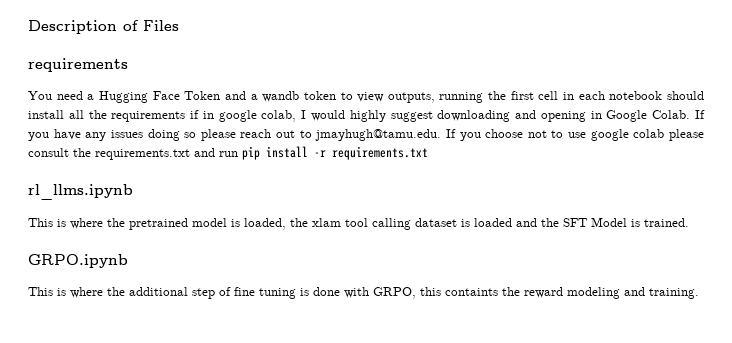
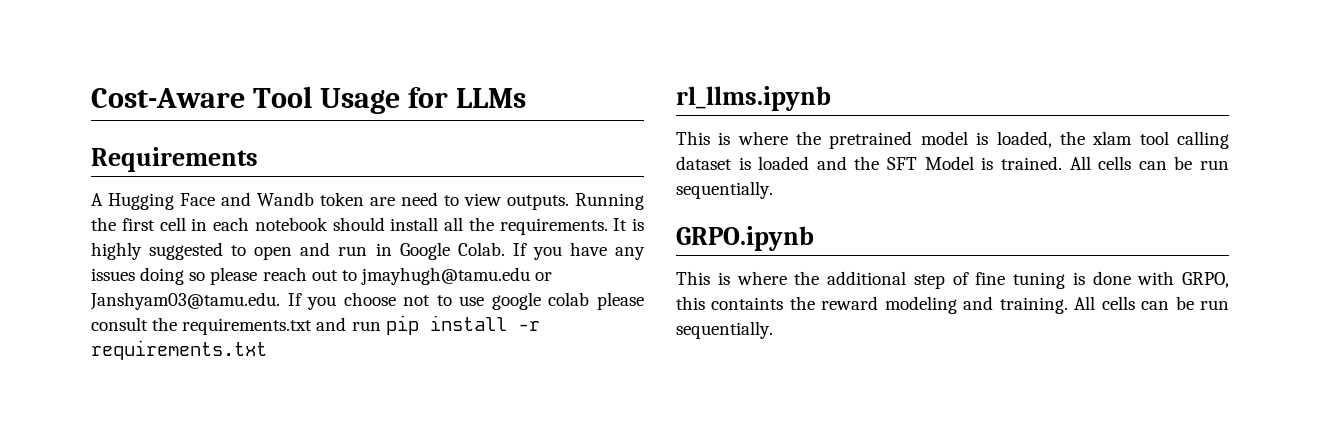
[28,20,179,34] [28,58,128,72] [28,91,484,103] Description of Files // requirements // You need a Hugging Face Token and a wandb token to view outputs, running -> [91,86,526,114] [91,147,258,172] [91,192,644,210] Cost-Aware Tool Usage for LLMs // Requirements // A Hugging Face and Wandb token are need to view outputs. Running
[111,110,586,122] requirements if in google colab, I would highly suggest downloading and opening -> [499,218,644,235] [91,242,368,260] requirements. It is highly suggested to open and run
[315,129,442,141] jmayhugh@tamu.edu. -> [360,267,553,285] [90,292,280,310] jmayhugh@tamu.edu or Janshyam03@tamu.edu.
(689, 222) none -> [1069,156,1229,170] [676,181,773,199] All cells can be run sequentially.
(699, 293) none -> [1074,296,1229,310] [676,321,773,339] All cells can be run sequentially.

